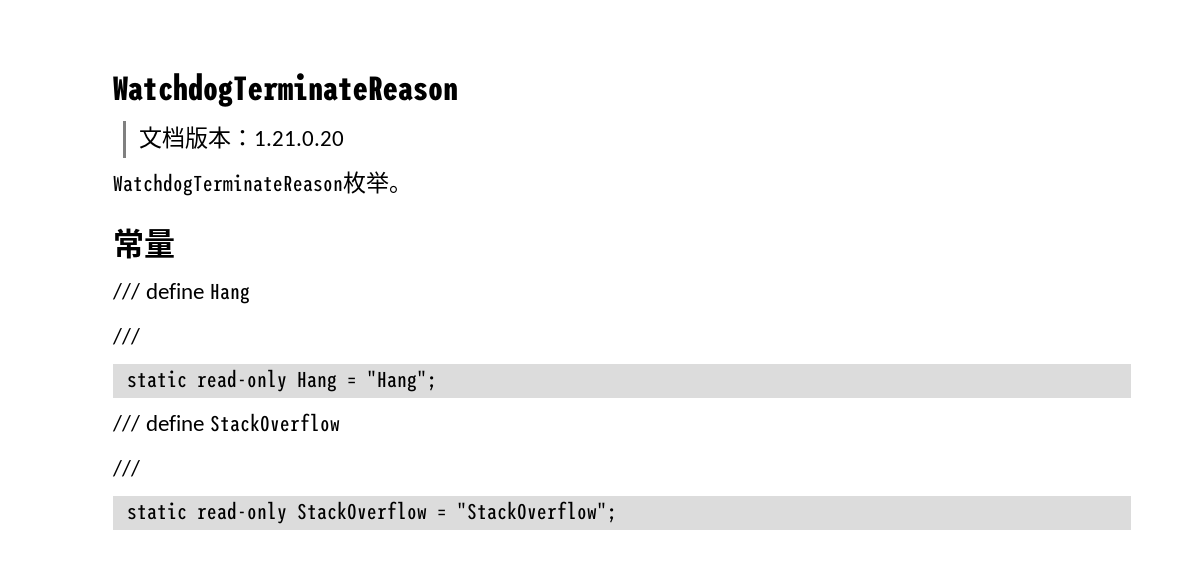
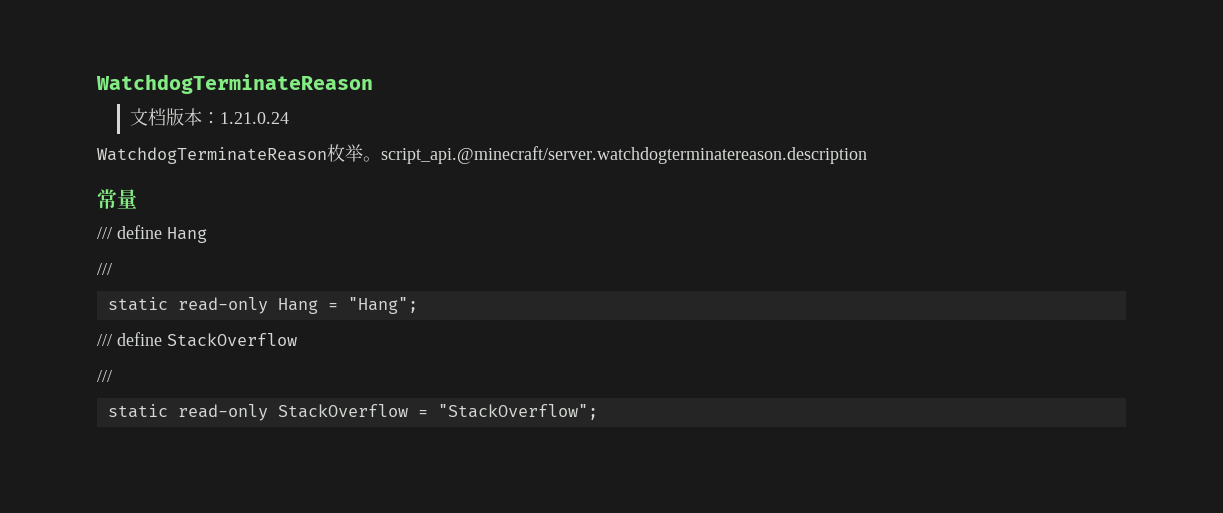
[254,131,345,146] 1.21.0.20 -> [220,112,290,124] 1.21.0.24
(412, 189) none -> [381,146,867,164] script_api.@minecraft/server.watchdogterminatereason.description

